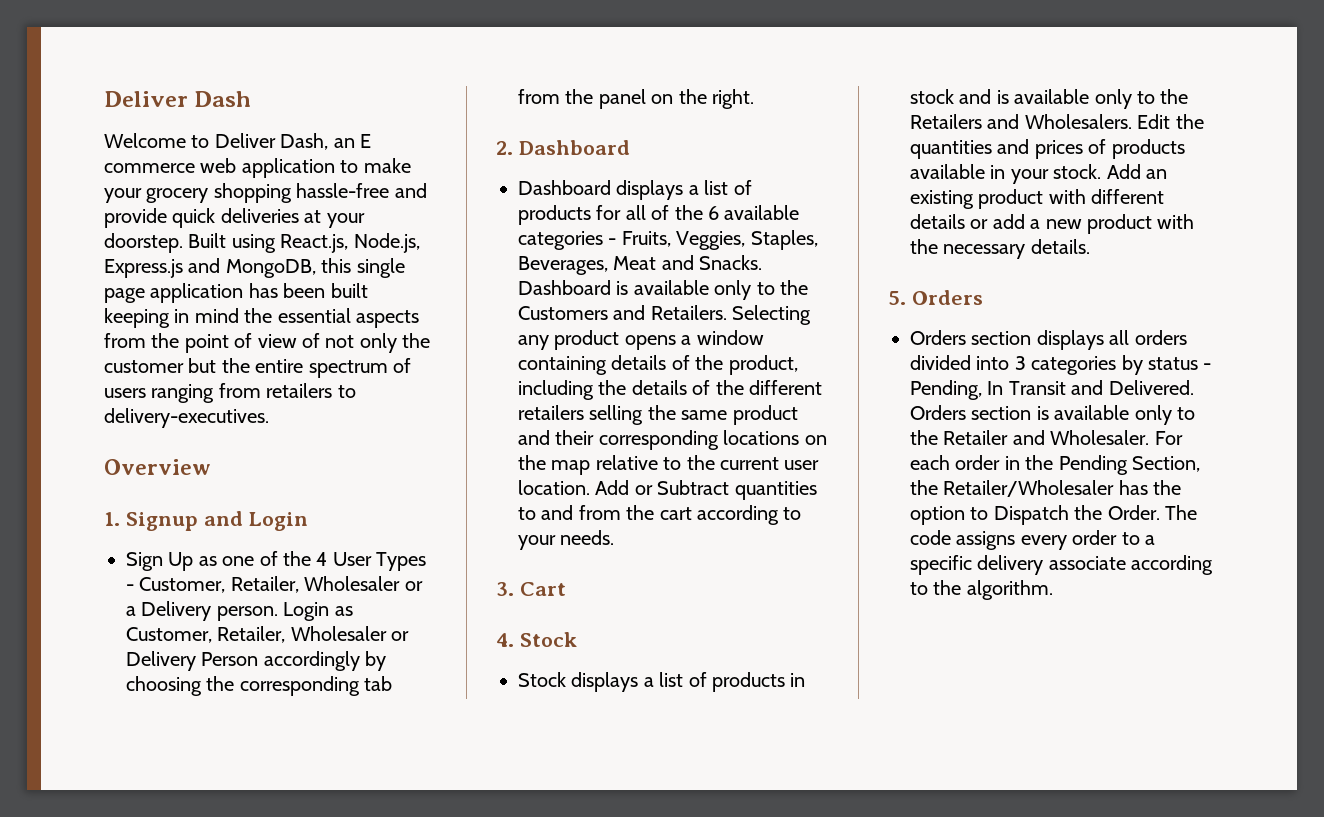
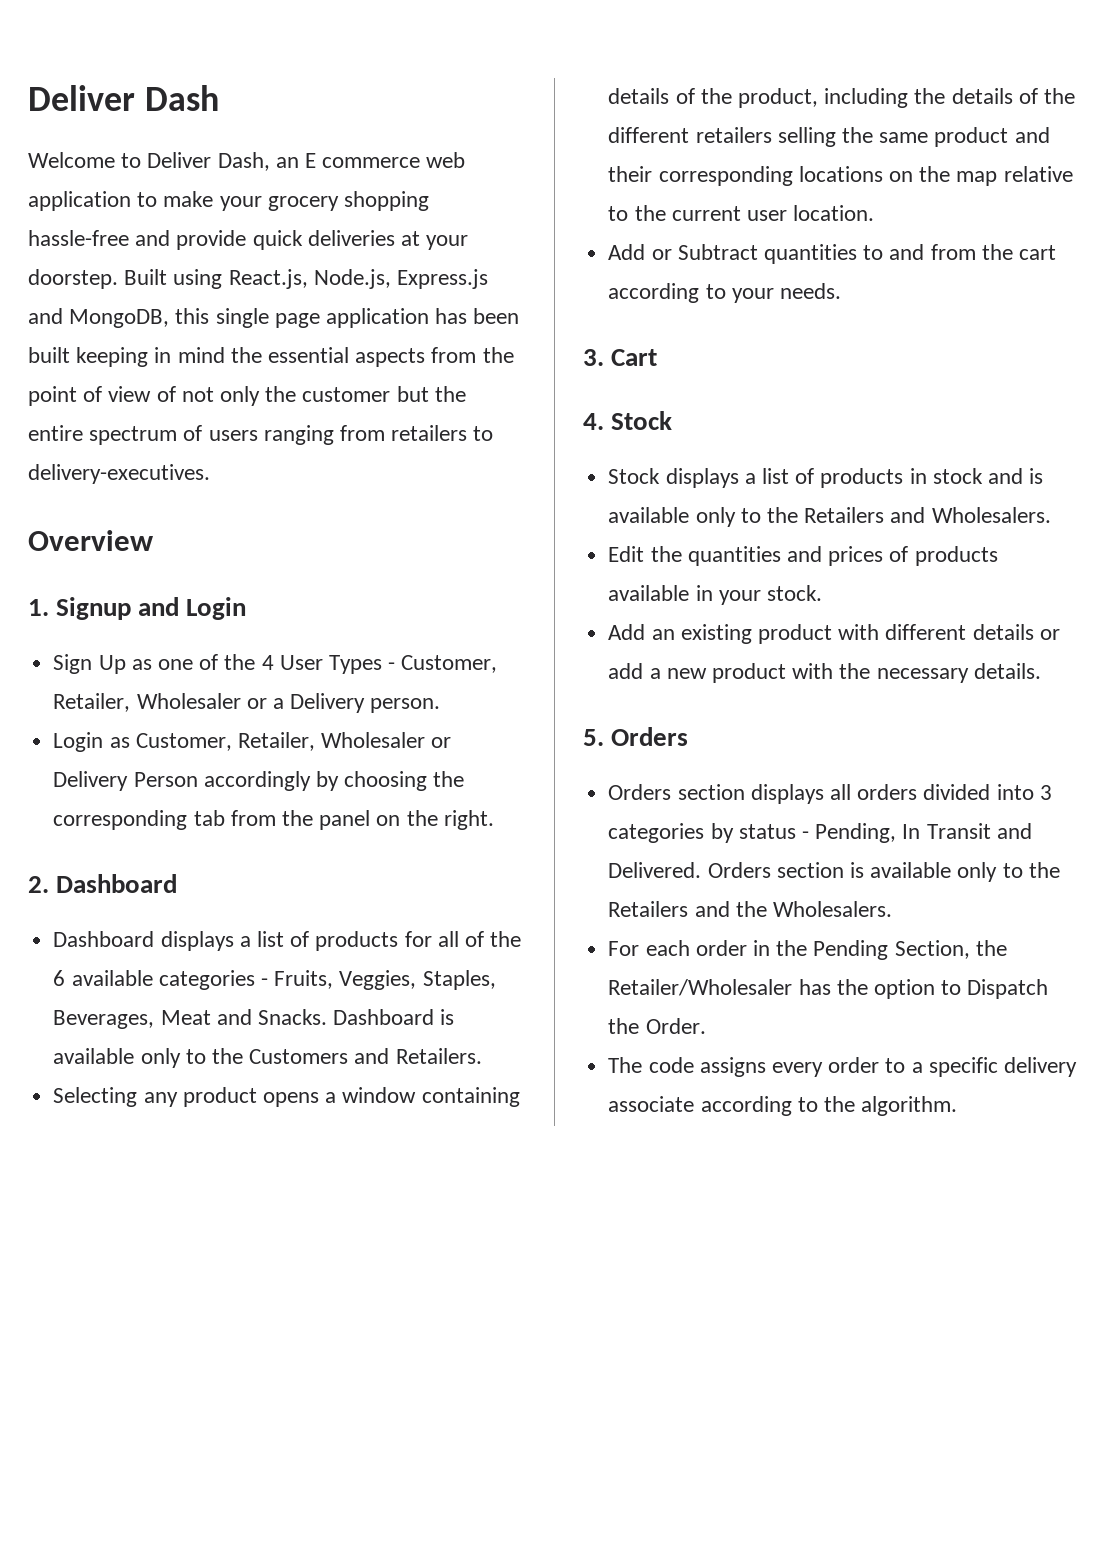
(278, 613) none -> (441, 705) //
(727, 312) none -> (482, 1056) //
(590, 487) none -> (875, 213) //
(1132, 121) none -> (1051, 515) //
(1102, 171) none -> (822, 593) //
[943,430,1150,445] Retailer and Wholesaler. -> [608,901,892,917] Retailers and the Wholesalers. //
(1160, 512) none -> (706, 1026) //

